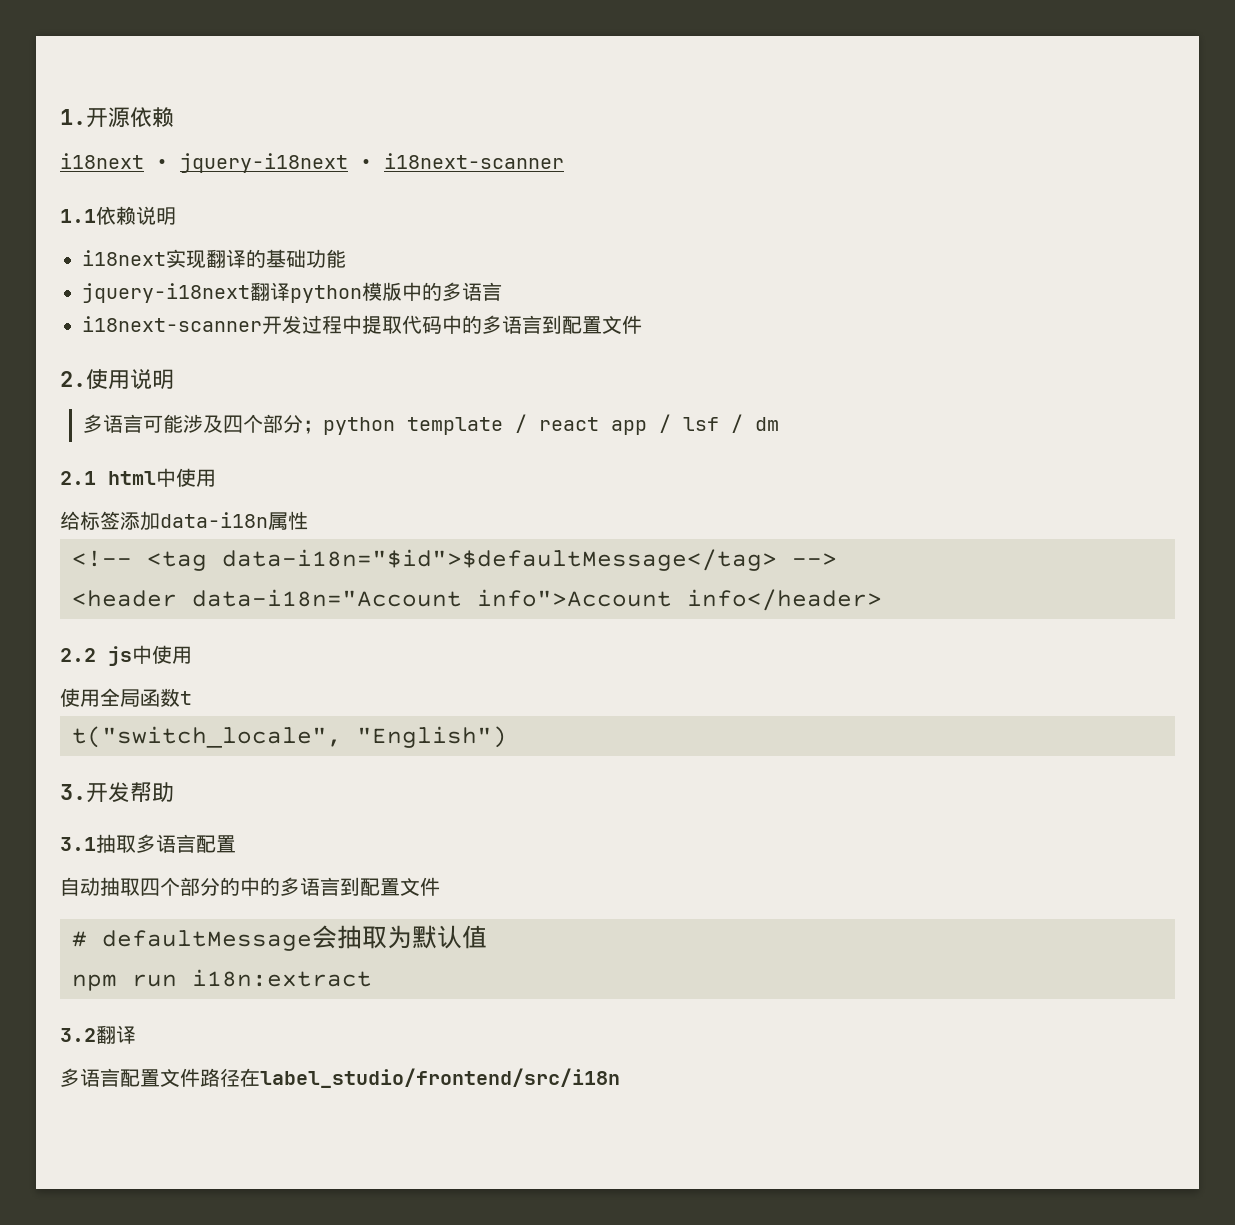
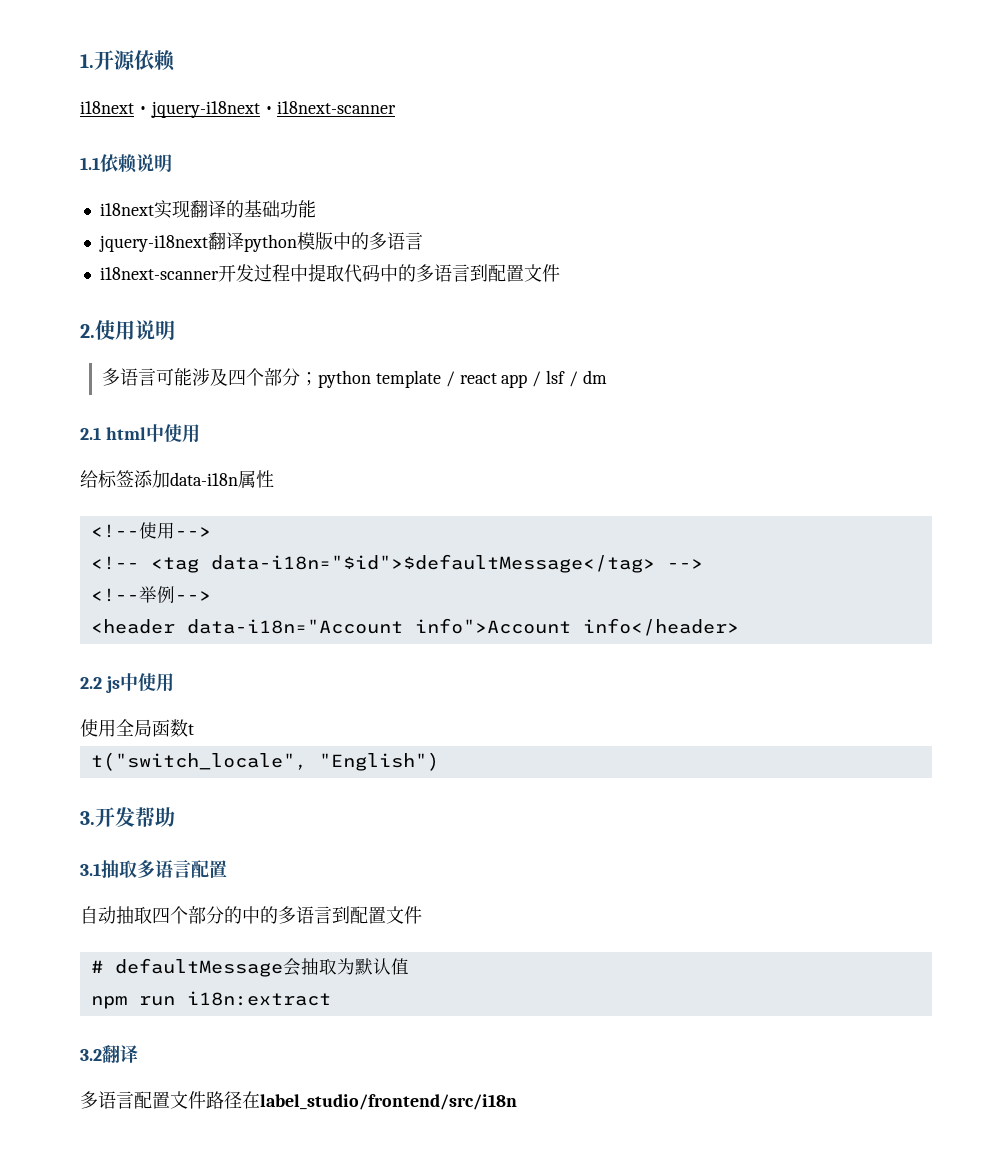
(308, 520) none -> [90,522,211,539] // <!--使用-->
(837, 559) none -> [90,586,211,603] // <!--举例-->

